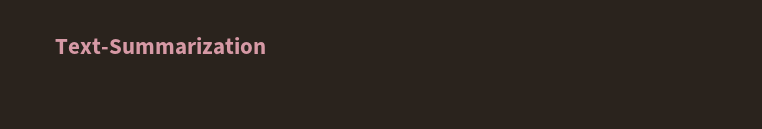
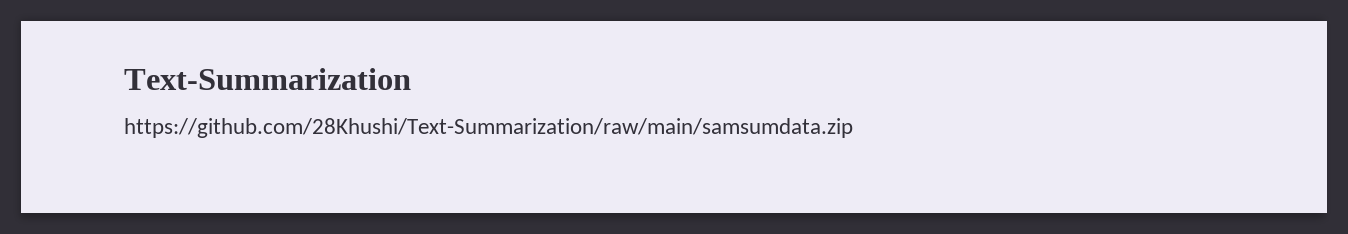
(266, 46) none -> [124,118,853,138] // https://github.com/28Khushi/Text-Summarization/raw/main/samsumdata.zip

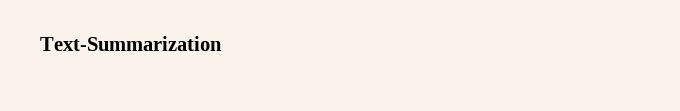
[124,118,853,138] // https://github.com/28Khushi/Text-Summarization/raw/main/samsumdata.zip -> (222, 43) none

